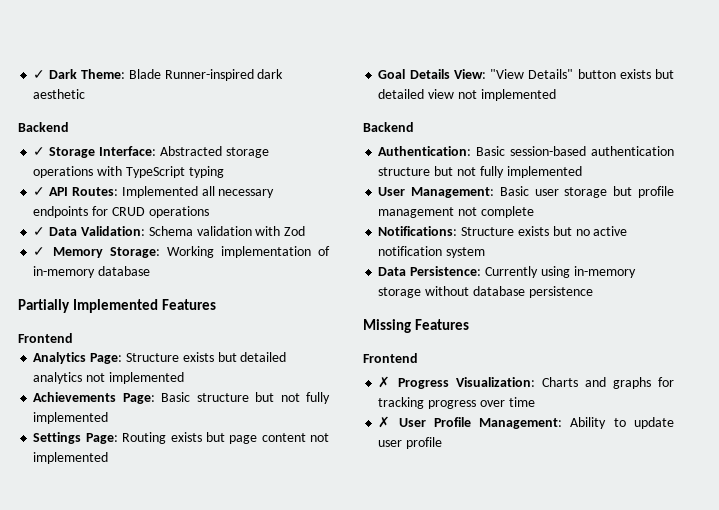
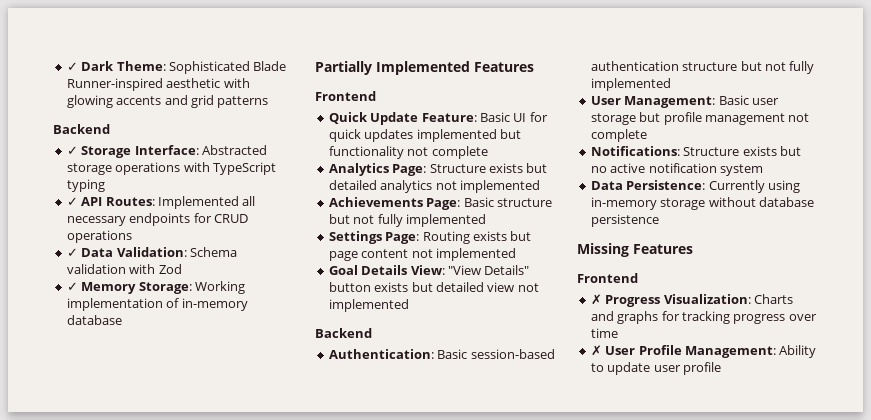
(125, 74) none -> [168,61,250,74] Sophisticated
[257,69,284,79] dark -> (163, 84) none
(86, 94) none -> [223,78,250,88] [66,95,269,108] with glowing accents and grid patterns
(73, 338) none -> [328,112,548,125] [328,129,521,142] [328,146,488,159] // Quick Update Feature: Basic UI for quick updates implemented but functionality not complete

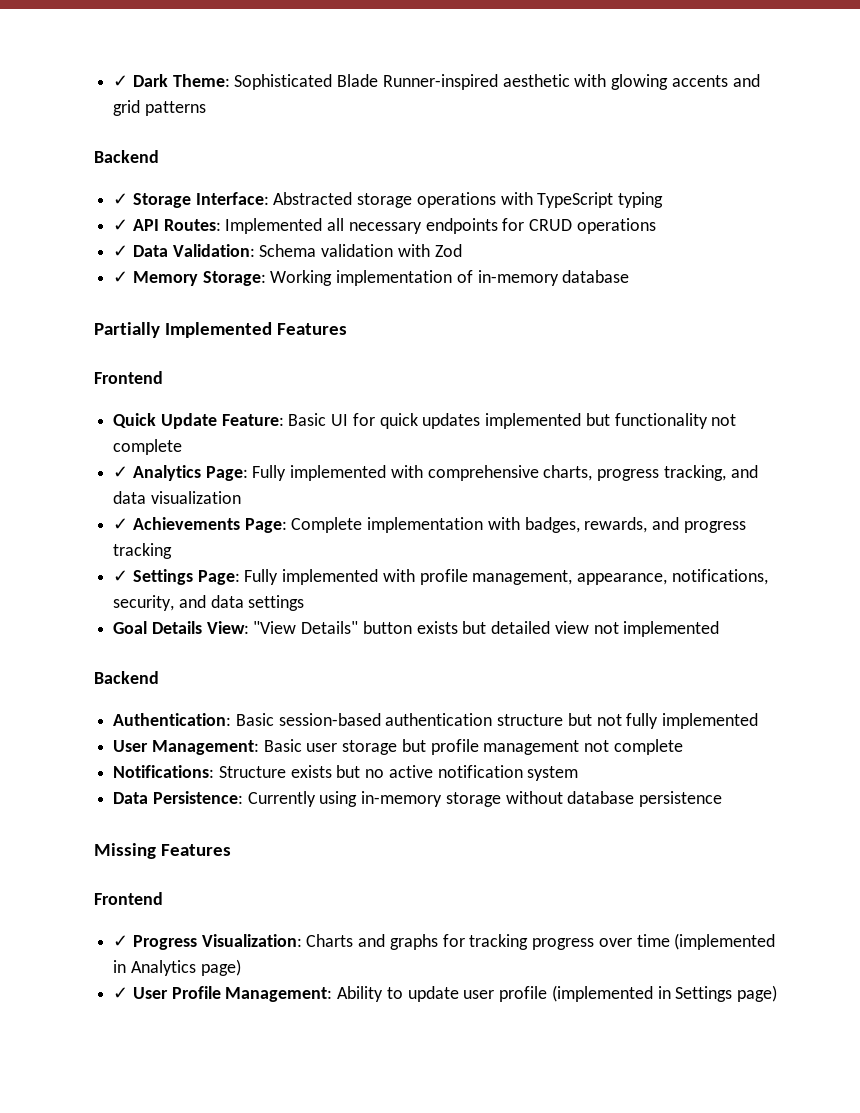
(488, 152) none -> [113,466,129,478] ✓
[429,163,548,173] [328,180,540,193] [328,197,552,210] [328,214,486,227] [328,231,532,244] [328,248,516,261] Structure exists but detailed analytics not implemented // Achievements Page: Basic structure but not fully implemented // Settings Page: Routing exists but page content not implemented -> [252,465,758,481] [113,491,241,504] [113,517,746,533] [113,543,173,559] [113,569,768,585] [113,595,305,611] Fully implemented with comprehensive charts, progress tracking, and data visualization // ✓ Achievements Page: Complete implementation with badges, rewards, and progress tracking // ✓ Settings Page: Fully implemented with profile management, appearance, notifications, security, and data settings
[590,294,602,305] ✗ -> [113,935,129,947] ✓
[590,345,602,356] // ✗ -> [674,933,776,950] [113,959,241,976] [113,987,129,999] (implemented in Analytics page) // ✓
(721, 368) none -> [551,985,777,1002] (implemented in Settings page)

